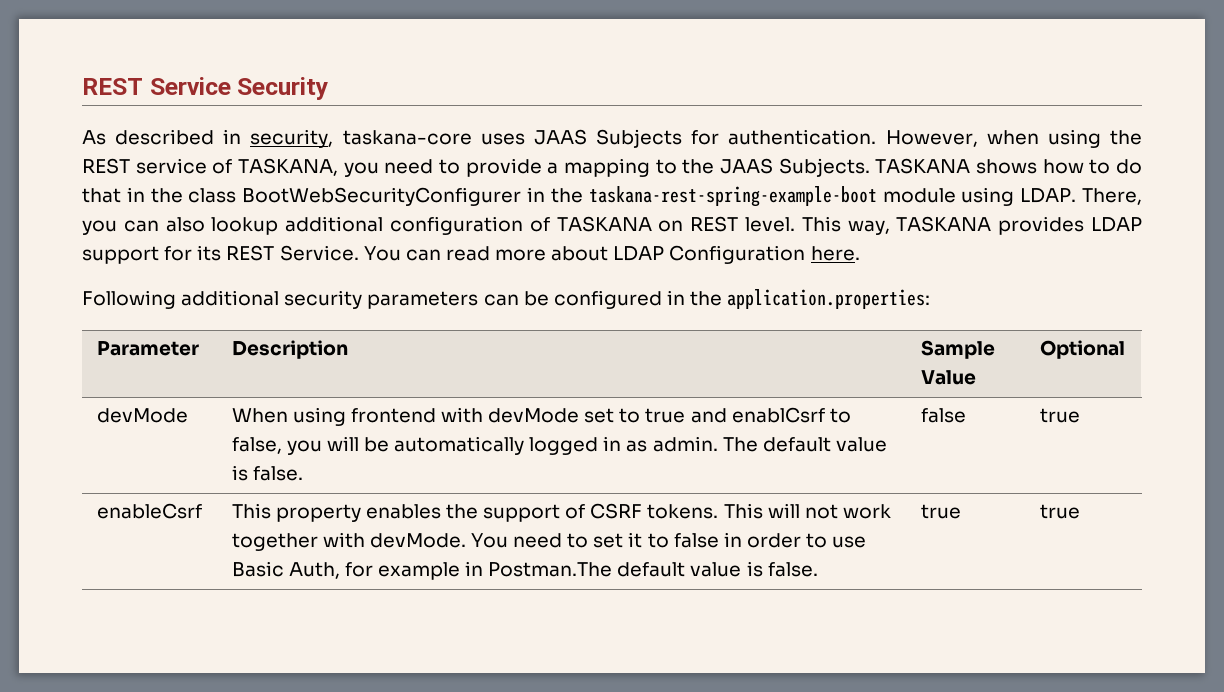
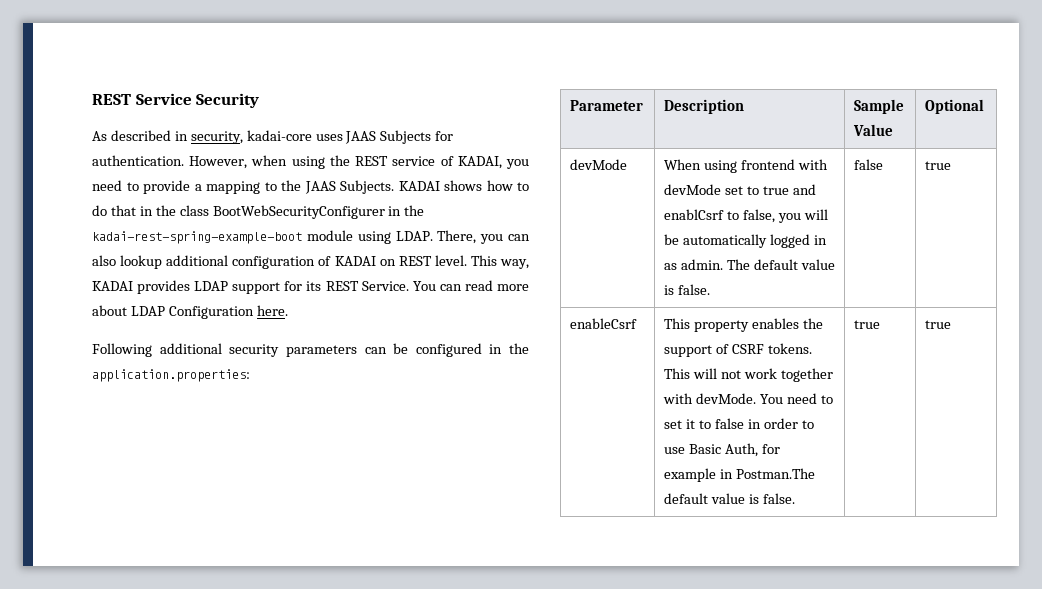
[342,130,472,145] taskana-core -> [246,130,312,141] kadai-core
[238,158,338,176] TASKANA, -> [457,156,502,169] KADAI,
[875,158,971,174] TASKANA -> [398,181,440,191] KADAI
[588,186,877,207] taskana-rest-spring-example-boot -> [92,231,302,244] kadai-rest-spring-example-boot
[556,216,652,232] TASKANA -> [334,256,376,266] KADAI
[896,216,992,232] TASKANA -> [92,281,133,291] KADAI

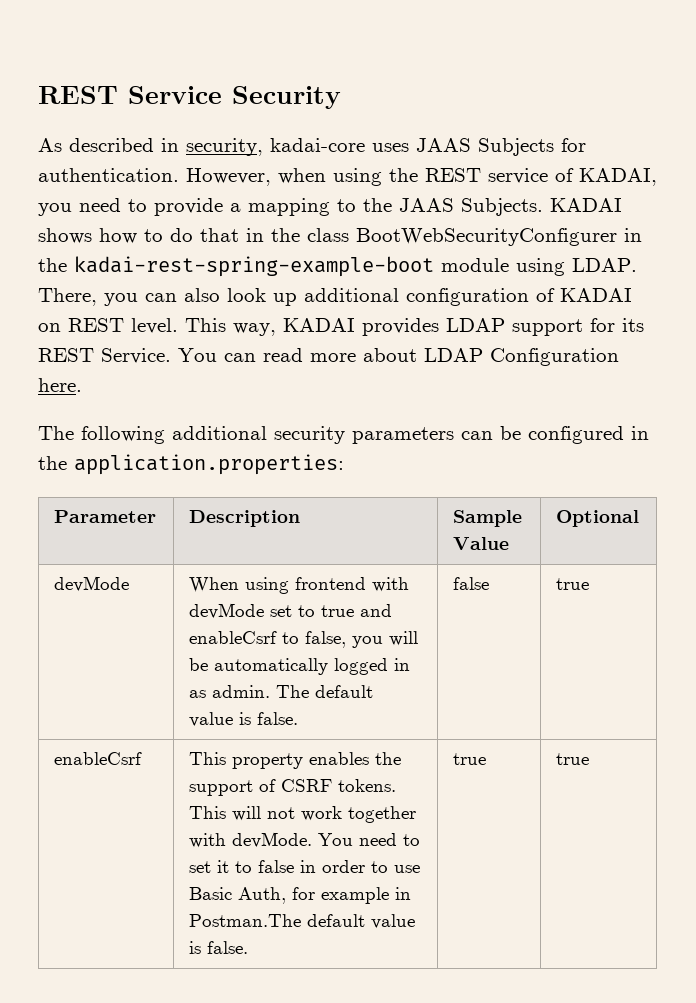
[120,255,163,269] lookup -> [227,288,297,306] look up
[92,343,152,357] Following -> [38,426,165,444] The following
[664,209,725,220] enablCsrf -> [189,631,278,644] enableCsrf

